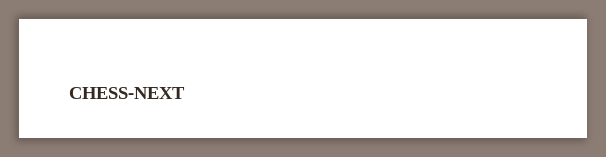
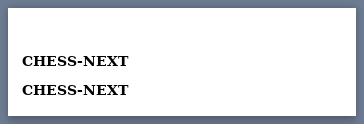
[69,87,185,99] CHESS-NEXT -> [22,56,129,66] [22,85,129,95] CHESS-NEXT // CHESS-NEXT

